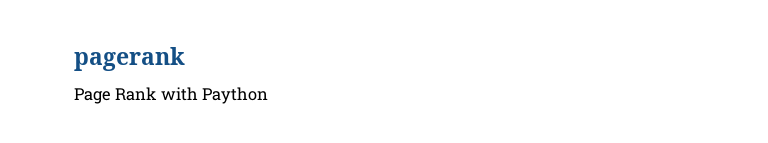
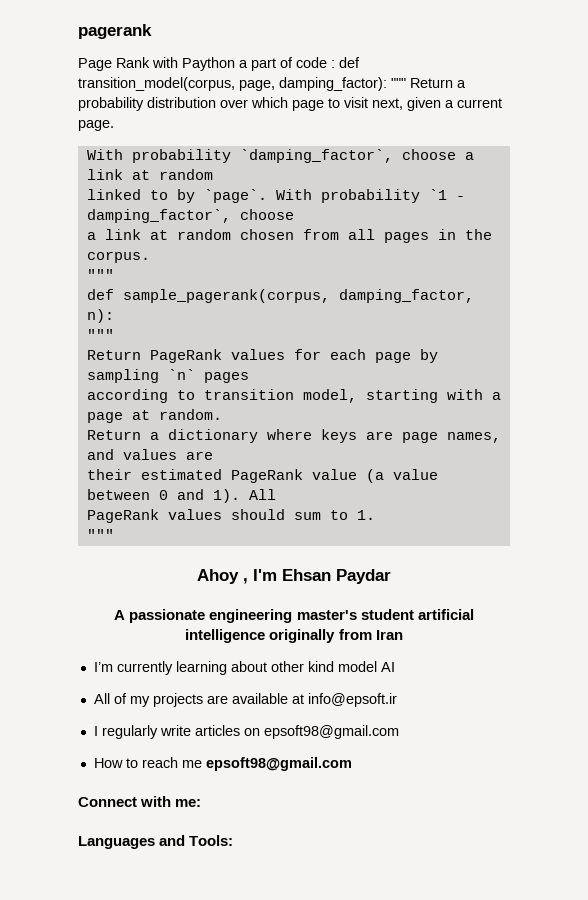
(269, 95) none -> [239,57,360,71] [78,77,466,91] [78,97,502,111] [78,120,114,131] [86,149,474,163] [86,169,213,180] [86,189,465,203] [86,209,294,223] [86,229,492,243] [86,251,150,263] [86,269,114,280] [86,289,474,303] [86,309,114,323] [86,329,114,340] [86,349,438,363] [86,369,249,383] [86,389,501,403] [86,409,222,423] [86,429,501,443] [86,449,213,460] [86,469,438,483] [86,489,276,503] [86,509,375,523] [86,529,114,540] [197,569,391,584] [114,609,474,623] [185,629,403,643] [93,661,395,675] [93,693,397,707] [93,725,399,739] [93,757,352,771] [78,796,202,807] [78,835,234,849] a part of code : def transition_model(corpus, page, damping_factor): """ Return a probability distribution over which page to visit next, given a current page. // With probability `damping_factor`, choose a link at random // linked to by `page`. With probability `1 - damping_factor`, choose // a link at random chosen from all pages in the corpus. // """ // def sample_pagerank(corpus, damping_factor, n): // """ // Return PageRank values for each page by sampling `n` pages // according to transition model, starting with a page at random. // Return a dictionary where keys are page names, and values are // their estimated PageRank value (a value between 0 and 1). All // PageRank values should sum to 1. // """ // Ahoy , I'm Ehsan Paydar // A passionate engineering master's student artificial intelligence originally from Iran // I’m currently learning about other kind model AI // All of my projects are available at info@epsoft.ir // I regularly write articles on epsoft98@gmail.com // How to reach me epsoft98@gmail.com // Connect with me: // Languages and Tools:

